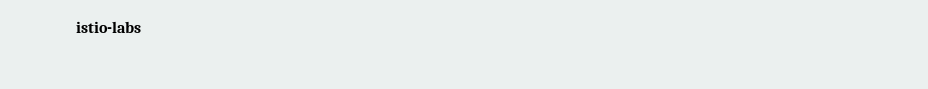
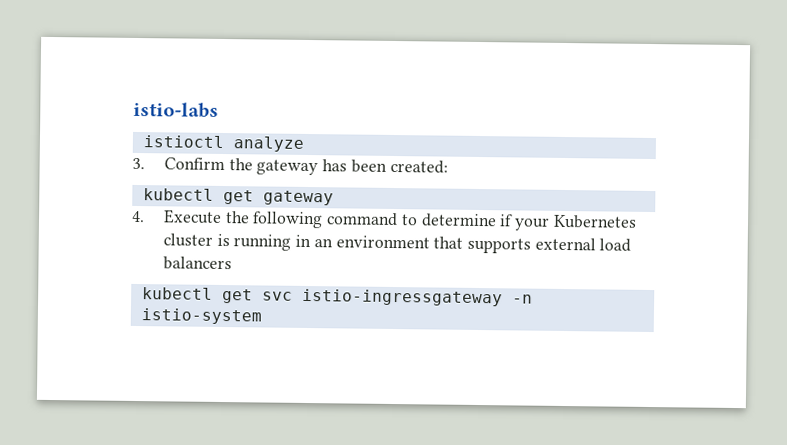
(141, 27) none -> [142,135,304,152] [132,157,448,176] [142,188,334,206] [131,209,637,231] [162,233,632,254] [162,256,232,271] [141,287,533,307] [140,308,262,325] // istioctl analyze // 3. Confirm the gateway has been created: // kubectl get gateway // 4. Execute the following command to determine if your Kubernetes cluster is running in an environment that supports external load balancers // kubectl get svc istio-ingressgateway -n istio-system

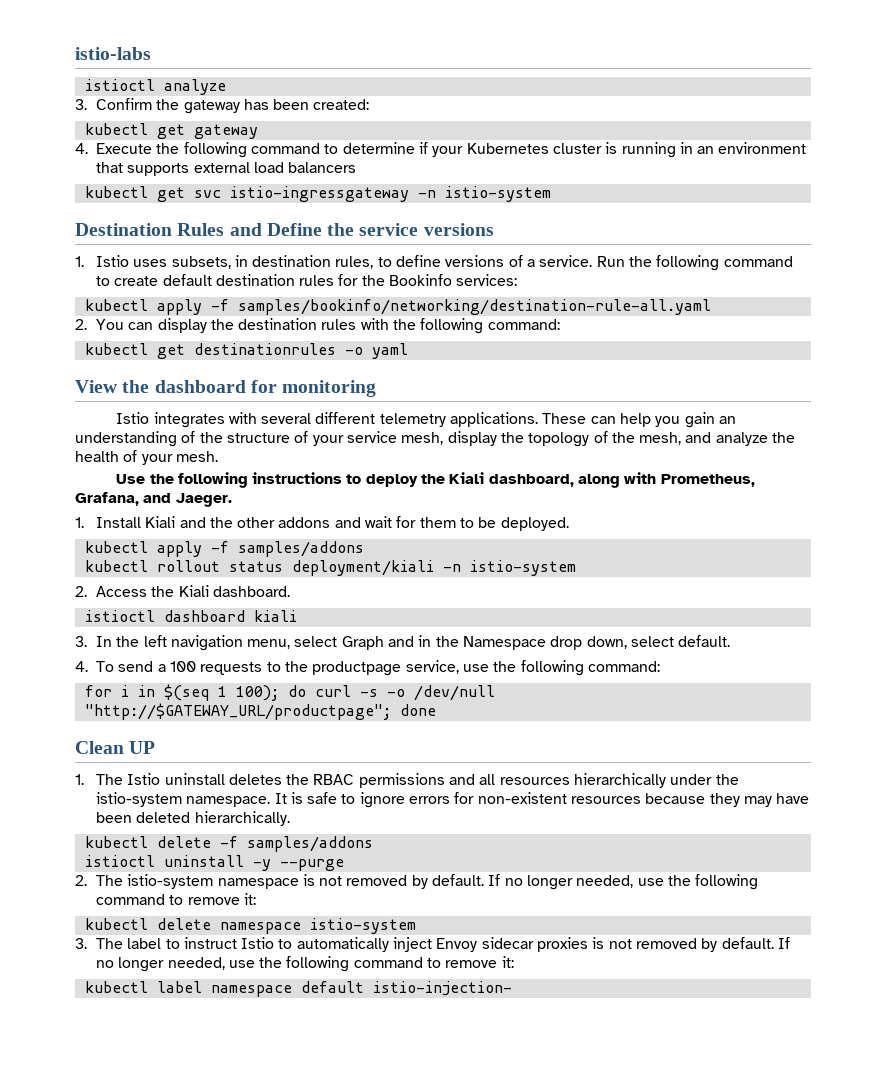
(262, 316) none -> [75,223,494,236] [75,255,793,271] [95,274,518,286] [84,299,711,315] [75,318,560,334] [84,343,408,359] [75,380,377,397] [116,412,737,428] [75,431,796,447] [75,450,218,465] [116,472,755,488] [75,492,232,507] [75,516,569,531] [84,541,364,557] [84,560,576,576] [75,585,290,597] [84,610,297,622] [75,635,731,651] [75,660,660,676] [84,684,495,701] [84,703,436,720] [75,741,156,754] [75,773,739,788] [95,792,810,808] [95,811,290,826] [84,836,373,852] [84,855,344,871] [75,874,759,890] [95,893,256,905] [84,918,416,934] [75,937,791,952] [95,956,514,972] [84,981,512,997] // Destination Rules and Define the service versions // 1. Istio uses subsets, in destination rules, to define versions of a service. Run the following command to create default destination rules for the Bookinfo services: // kubectl apply -f samples/bookinfo/networking/destination-rule-all.yaml // 2. You can display the destination rules with the following command: // kubectl get destinationrules -o yaml // View the dashboard for monitoring // Istio integrates with several different telemetry applications. These can help you gain an understanding of the structure of your service mesh, display the topology of the mesh, and analyze the health of your mesh. // Use the following instructions to deploy the Kiali dashboard, along with Prometheus, Grafana, and Jaeger. // 1. Install Kiali and the other addons and wait for them to be deployed. // kubectl apply -f samples/addons // kubectl rollout status deployment/kiali -n istio-system // 2. Access the Kiali dashboard. // istioctl dashboard kiali // 3. In the left navigation menu, select Graph and in the Namespace drop down, select default. // 4. To send a 100 requests to the productpage service, use the following command: // for i in $(seq 1 100); do curl -s -o /dev/null "http://$GATEWAY_URL/productpage"; done // Clean UP // 1. The Istio uninstall deletes the RBAC permissions and all resources hierarchically under the istio-system namespace. It is safe to ignore errors for non-existent resources because they may have been deleted hierarchically. // kubectl delete -f samples/addons // istioctl uninstall -y --purge // 2. The istio-system namespace is not removed by default. If no longer needed, use the following command to remove it: // kubectl delete namespace istio-system // 3. The label to instruct Istio to automatically inject Envoy sidecar proxies is not removed by default. If no longer needed, use the following command to remove it: // kubectl label namespace default istio-injection-

